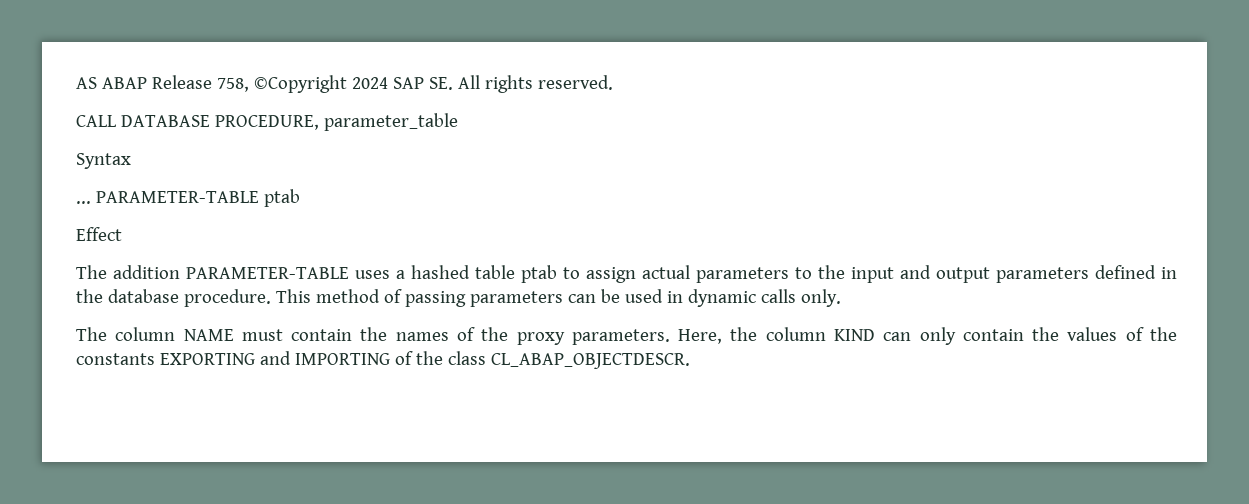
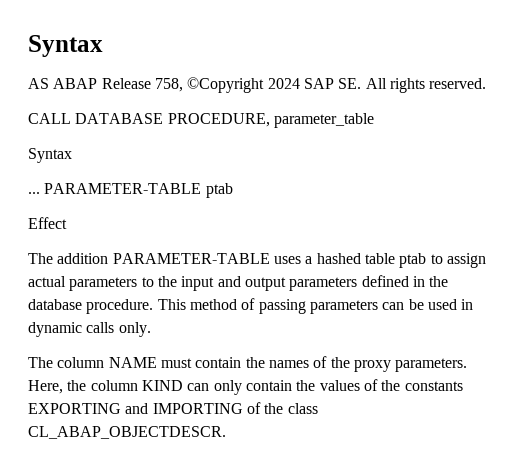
(76, 83) none -> [28,35,103,57] Syntax //

